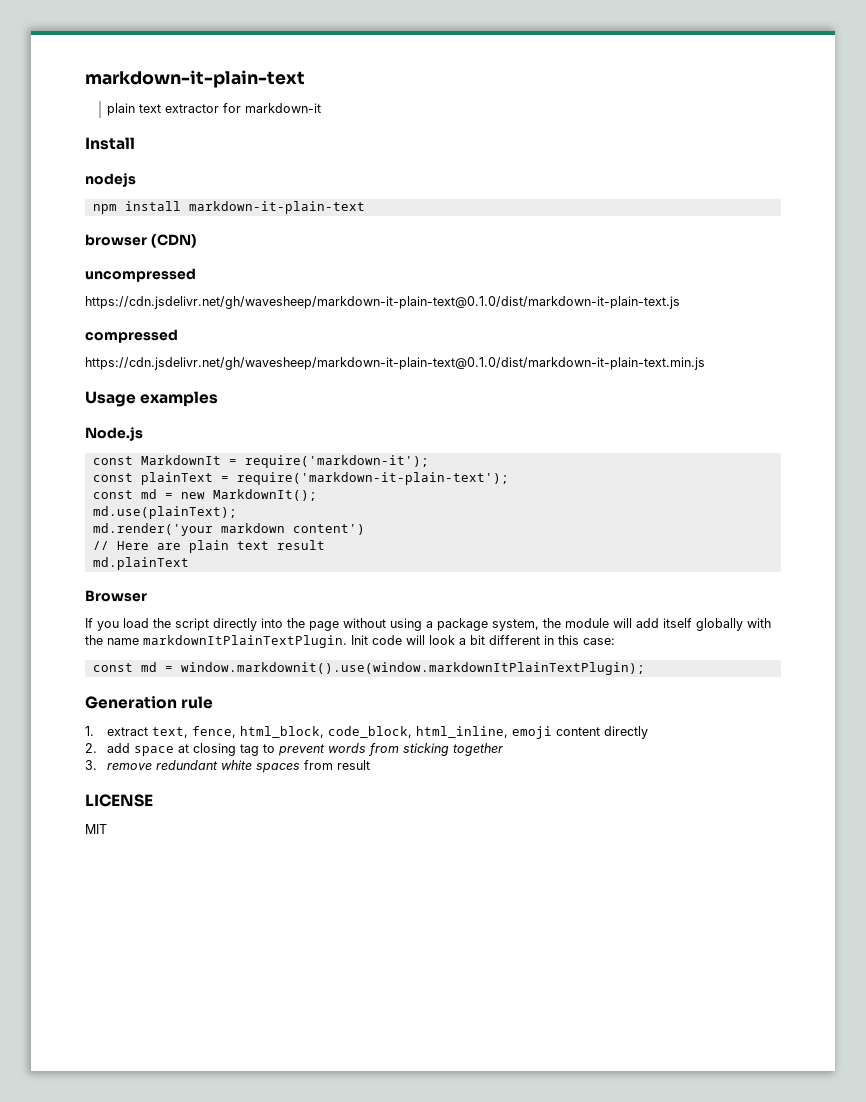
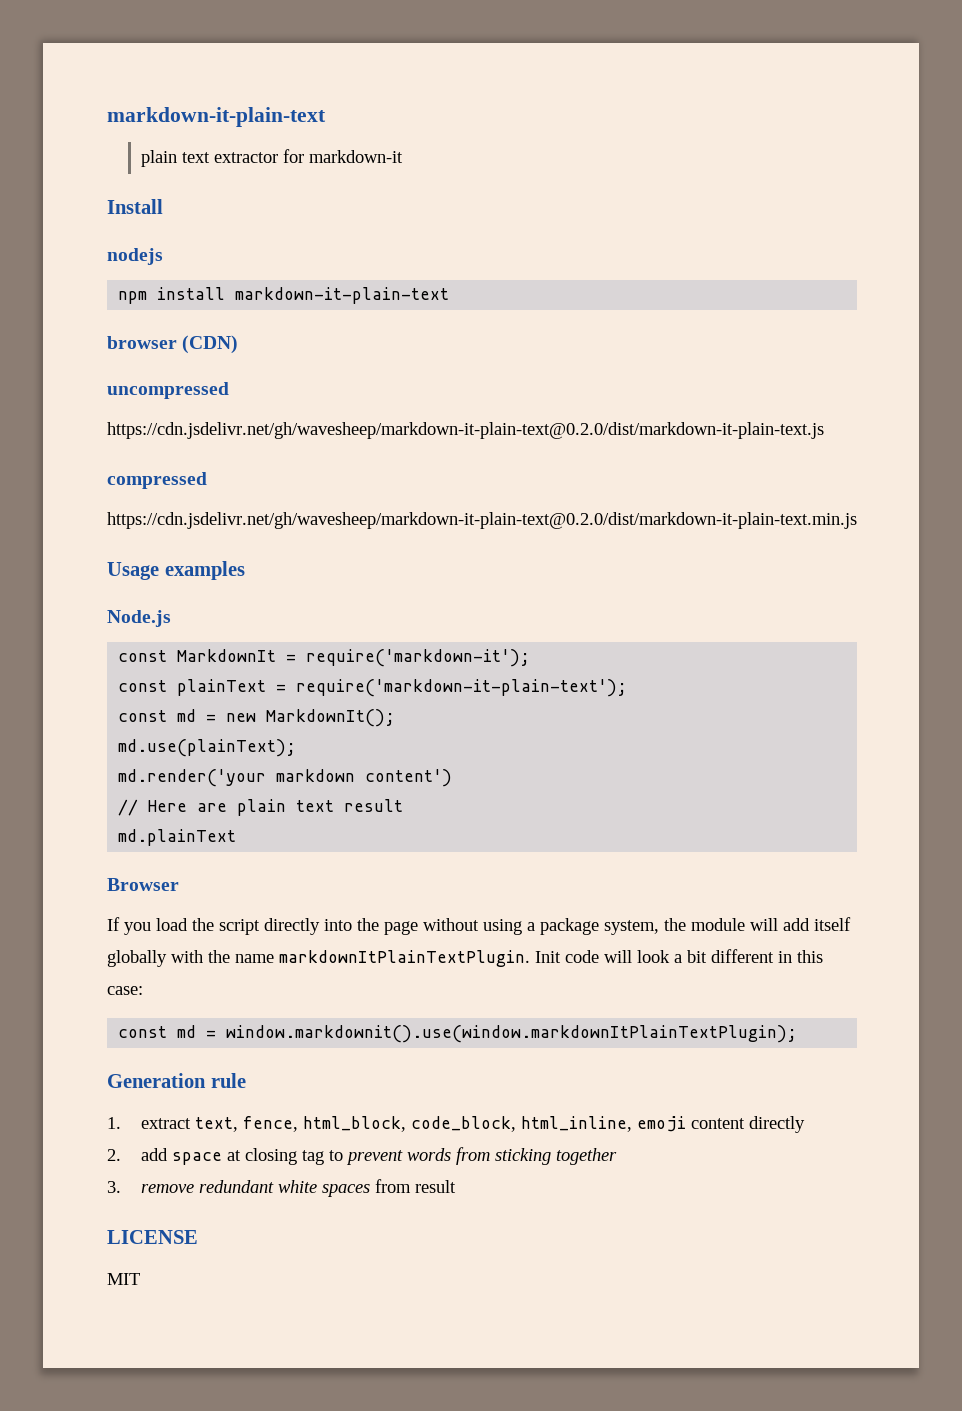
[85,296,680,309] https://cdn.jsdelivr.net/gh/wavesheep/markdown-it-plain-text@0.1.0/dist/markdown-it-plain-text.js -> [107,422,824,439] https://cdn.jsdelivr.net/gh/wavesheep/markdown-it-plain-text@0.2.0/dist/markdown-it-plain-text.js
[85,357,705,370] https://cdn.jsdelivr.net/gh/wavesheep/markdown-it-plain-text@0.1.0/dist/markdown-it-plain-text.min.js -> [107,512,857,529] https://cdn.jsdelivr.net/gh/wavesheep/markdown-it-plain-text@0.2.0/dist/markdown-it-plain-text.min.js

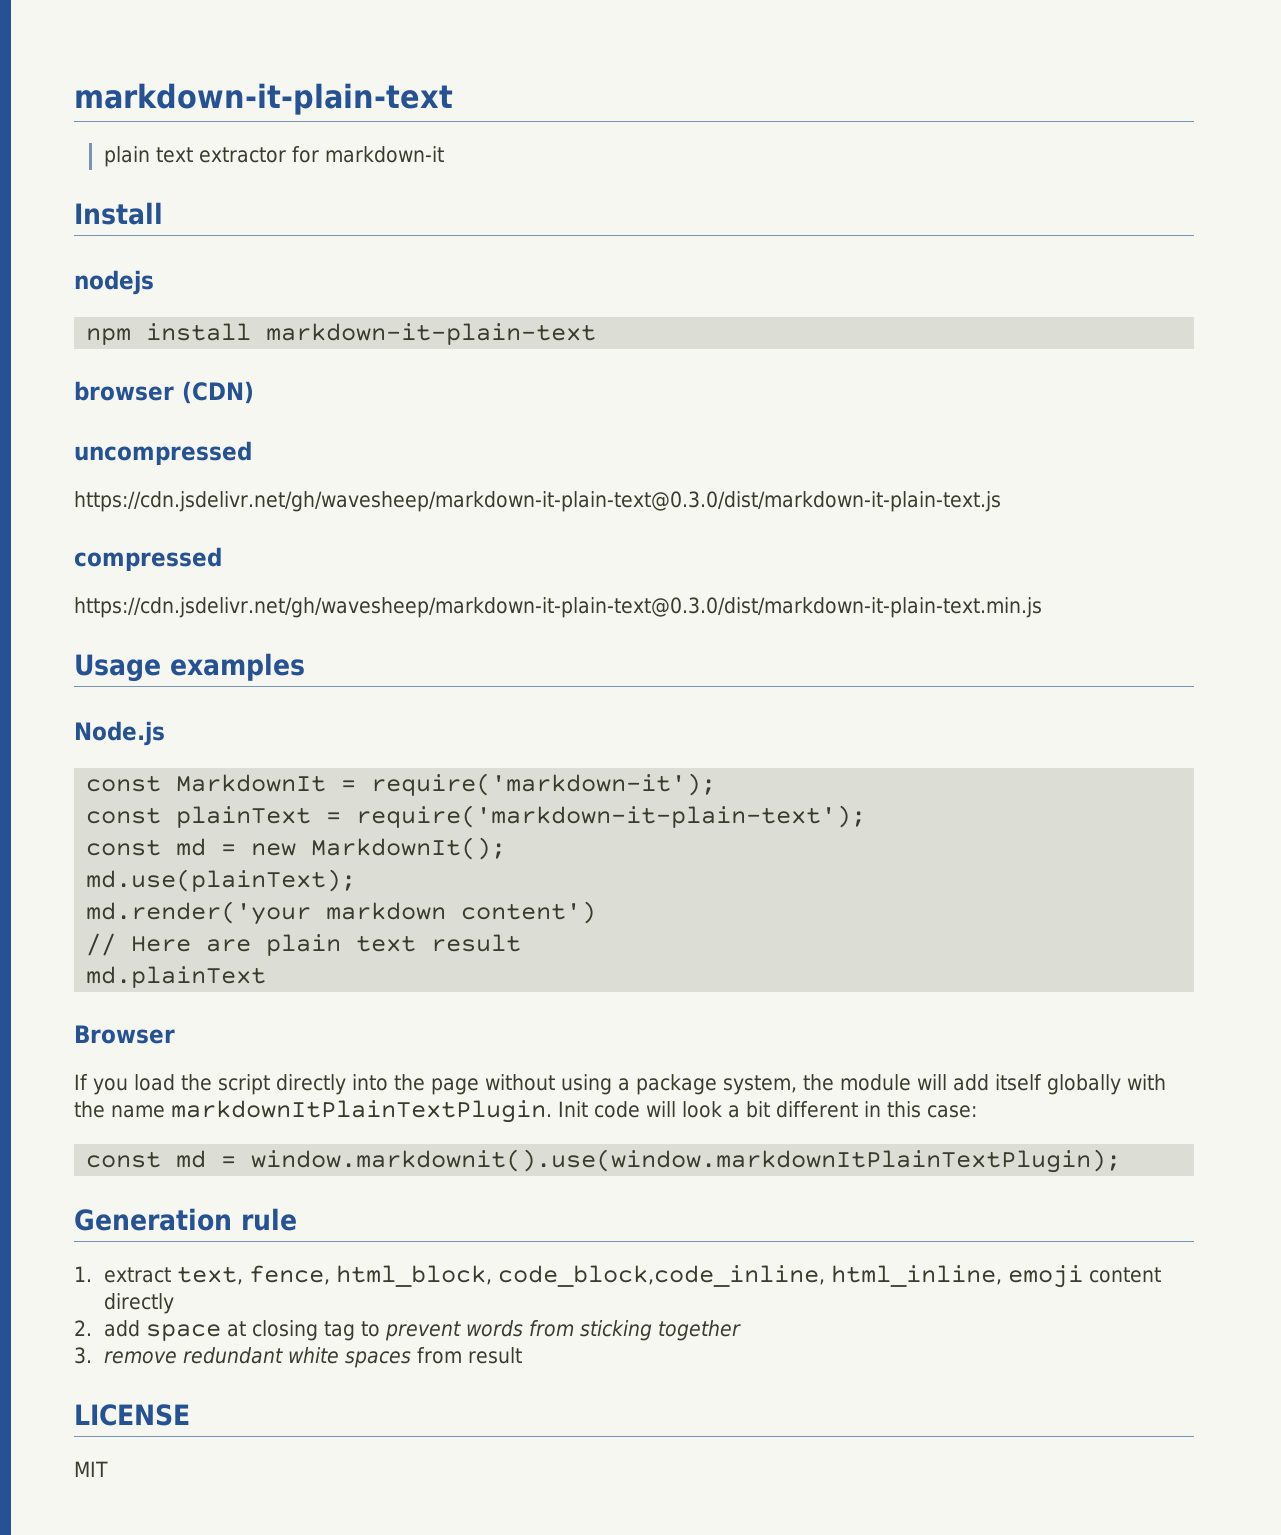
[107,422,824,439] https://cdn.jsdelivr.net/gh/wavesheep/markdown-it-plain-text@0.2.0/dist/markdown-it-plain-text.js -> [74,491,1001,512] https://cdn.jsdelivr.net/gh/wavesheep/markdown-it-plain-text@0.3.0/dist/markdown-it-plain-text.js
[107,512,857,529] https://cdn.jsdelivr.net/gh/wavesheep/markdown-it-plain-text@0.2.0/dist/markdown-it-plain-text.min.js -> [74,597,1042,618] https://cdn.jsdelivr.net/gh/wavesheep/markdown-it-plain-text@0.3.0/dist/markdown-it-plain-text.min.js
[411,1116,517,1132] code_block, -> [497,1265,825,1287] code_block,code_inline,

